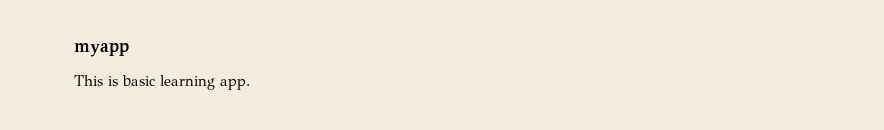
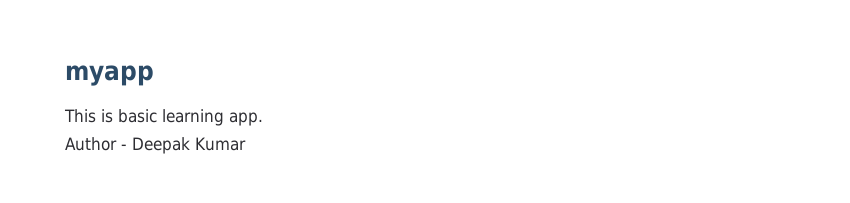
(250, 84) none -> [65,137,246,154] // Author - Deepak Kumar

